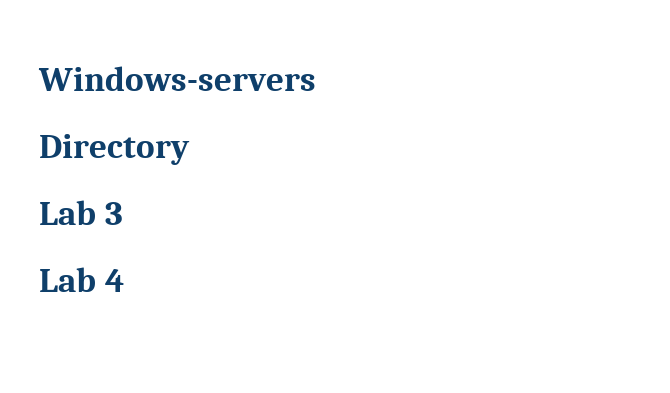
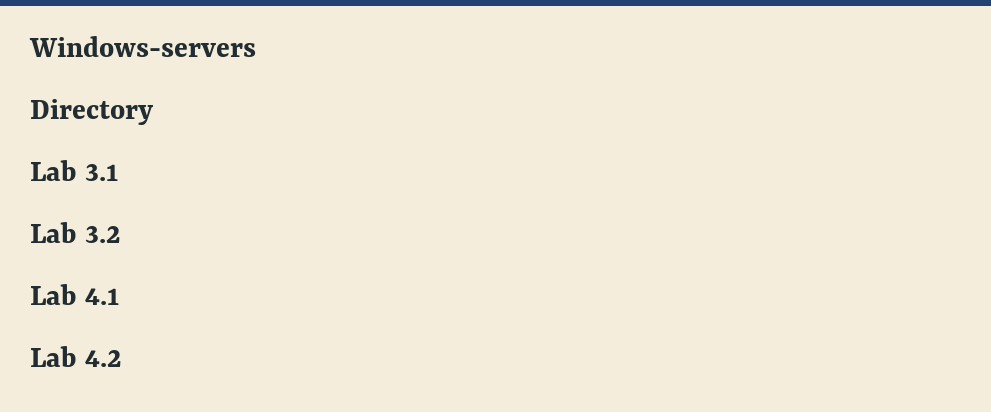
[105,202,124,225] [39,267,125,292] 3 // Lab 4 -> [84,164,118,181] [30,222,121,243] [30,284,119,305] [30,346,122,367] 3.1 // Lab 3.2 // Lab 4.1 // Lab 4.2

